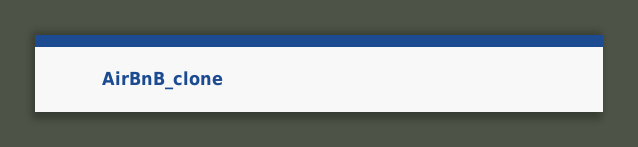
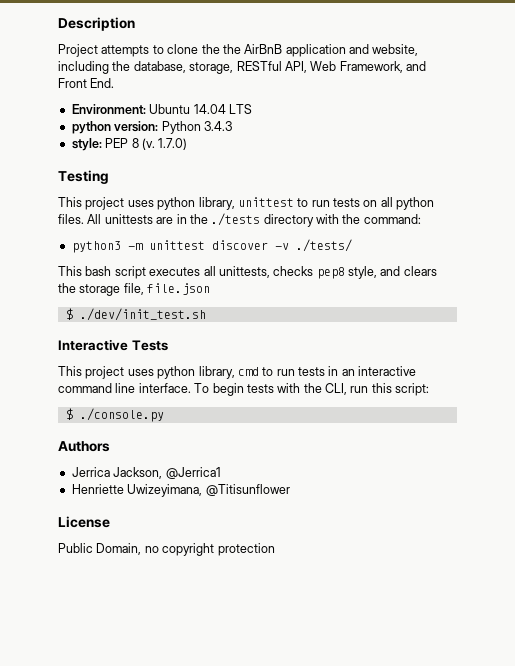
[102,71,223,90] AirBnB_clone -> [58,17,135,31] [58,44,419,57] [58,61,426,74] [58,78,115,88] [71,104,252,114] [71,121,232,134] [71,138,188,151] [58,170,109,184] [58,197,435,210] [58,213,421,227] [71,239,352,253] [58,266,437,279] [58,283,211,296] [65,308,206,321] [58,339,168,351] [58,366,417,379] [58,383,430,396] [65,408,164,422] [58,441,110,452] [71,467,221,479] [71,484,290,497] [58,516,110,528] [58,543,275,556] Description // Project attempts to clone the the AirBnB application and website, including the database, storage, RESTful API, Web Framework, and Front End. // Environment: Ubuntu 14.04 LTS // python version: Python 3.4.3 // style: PEP 8 (v. 1.7.0) // Testing // This project uses python library, unittest to run tests on all python files. All unittests are in the ./tests directory with the command: // python3 -m unittest discover -v ./tests/ // This bash script executes all unittests, checks pep8 style, and clears the storage file, file.json // $ ./dev/init_test.sh // Interactive Tests // This project uses python library, cmd to run tests in an interactive command line interface. To begin tests with the CLI, run this script: // $ ./console.py // Authors // Jerrica Jackson, @Jerrica1 // Henriette Uwizeyimana, @Titisunflower // License // Public Domain, no copyright protection

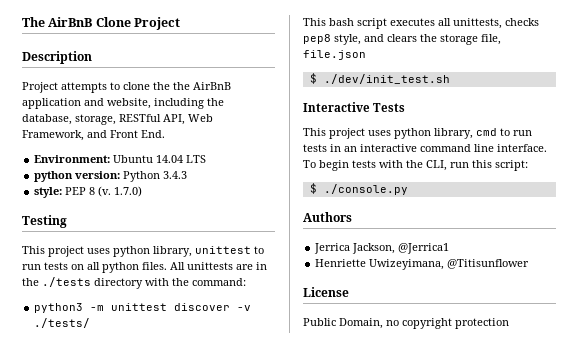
(58, 24) none -> [22,17,181,30] The AirBnB Clone Project //

